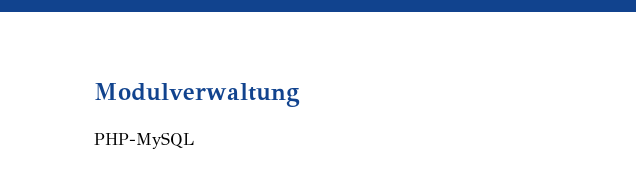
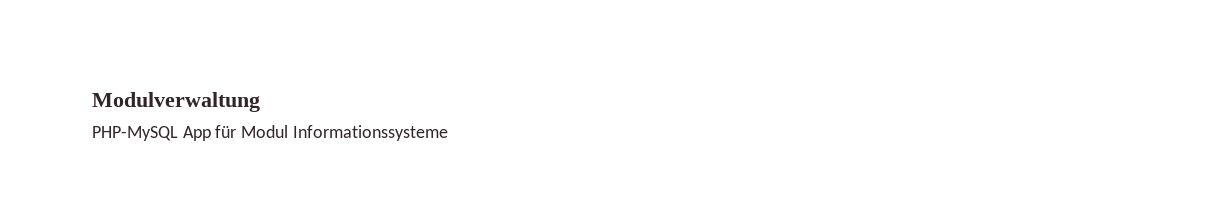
(194, 140) none -> [182,125,448,141] App für Modul Informationssysteme

